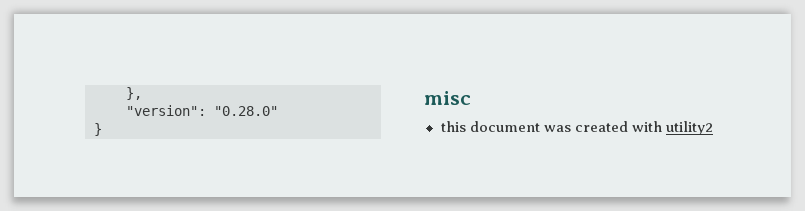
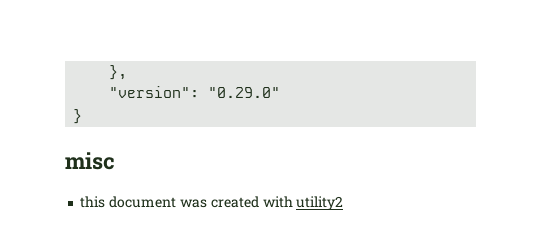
[214,106,278,116] "0.28.0" -> [208,87,281,98] "0.29.0"

